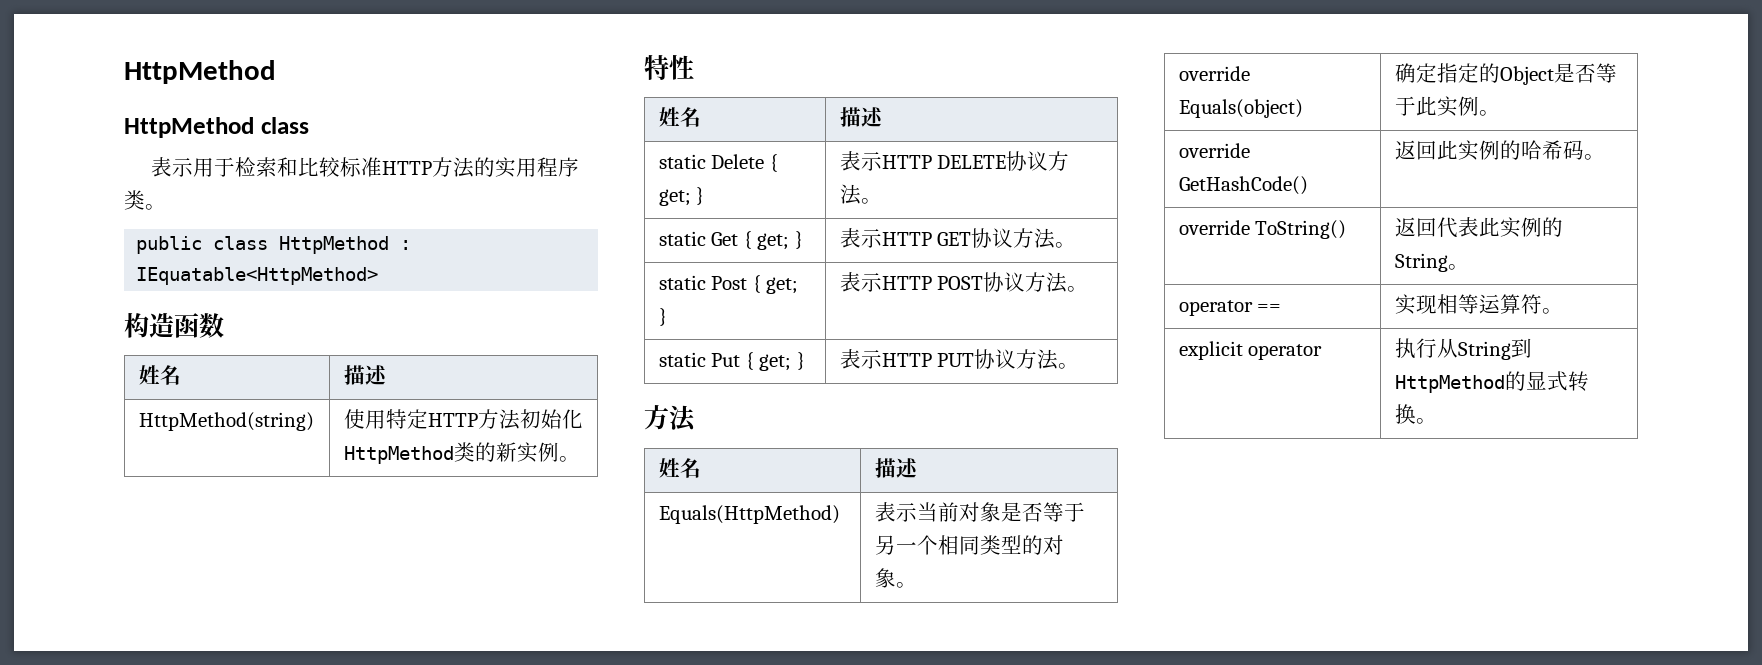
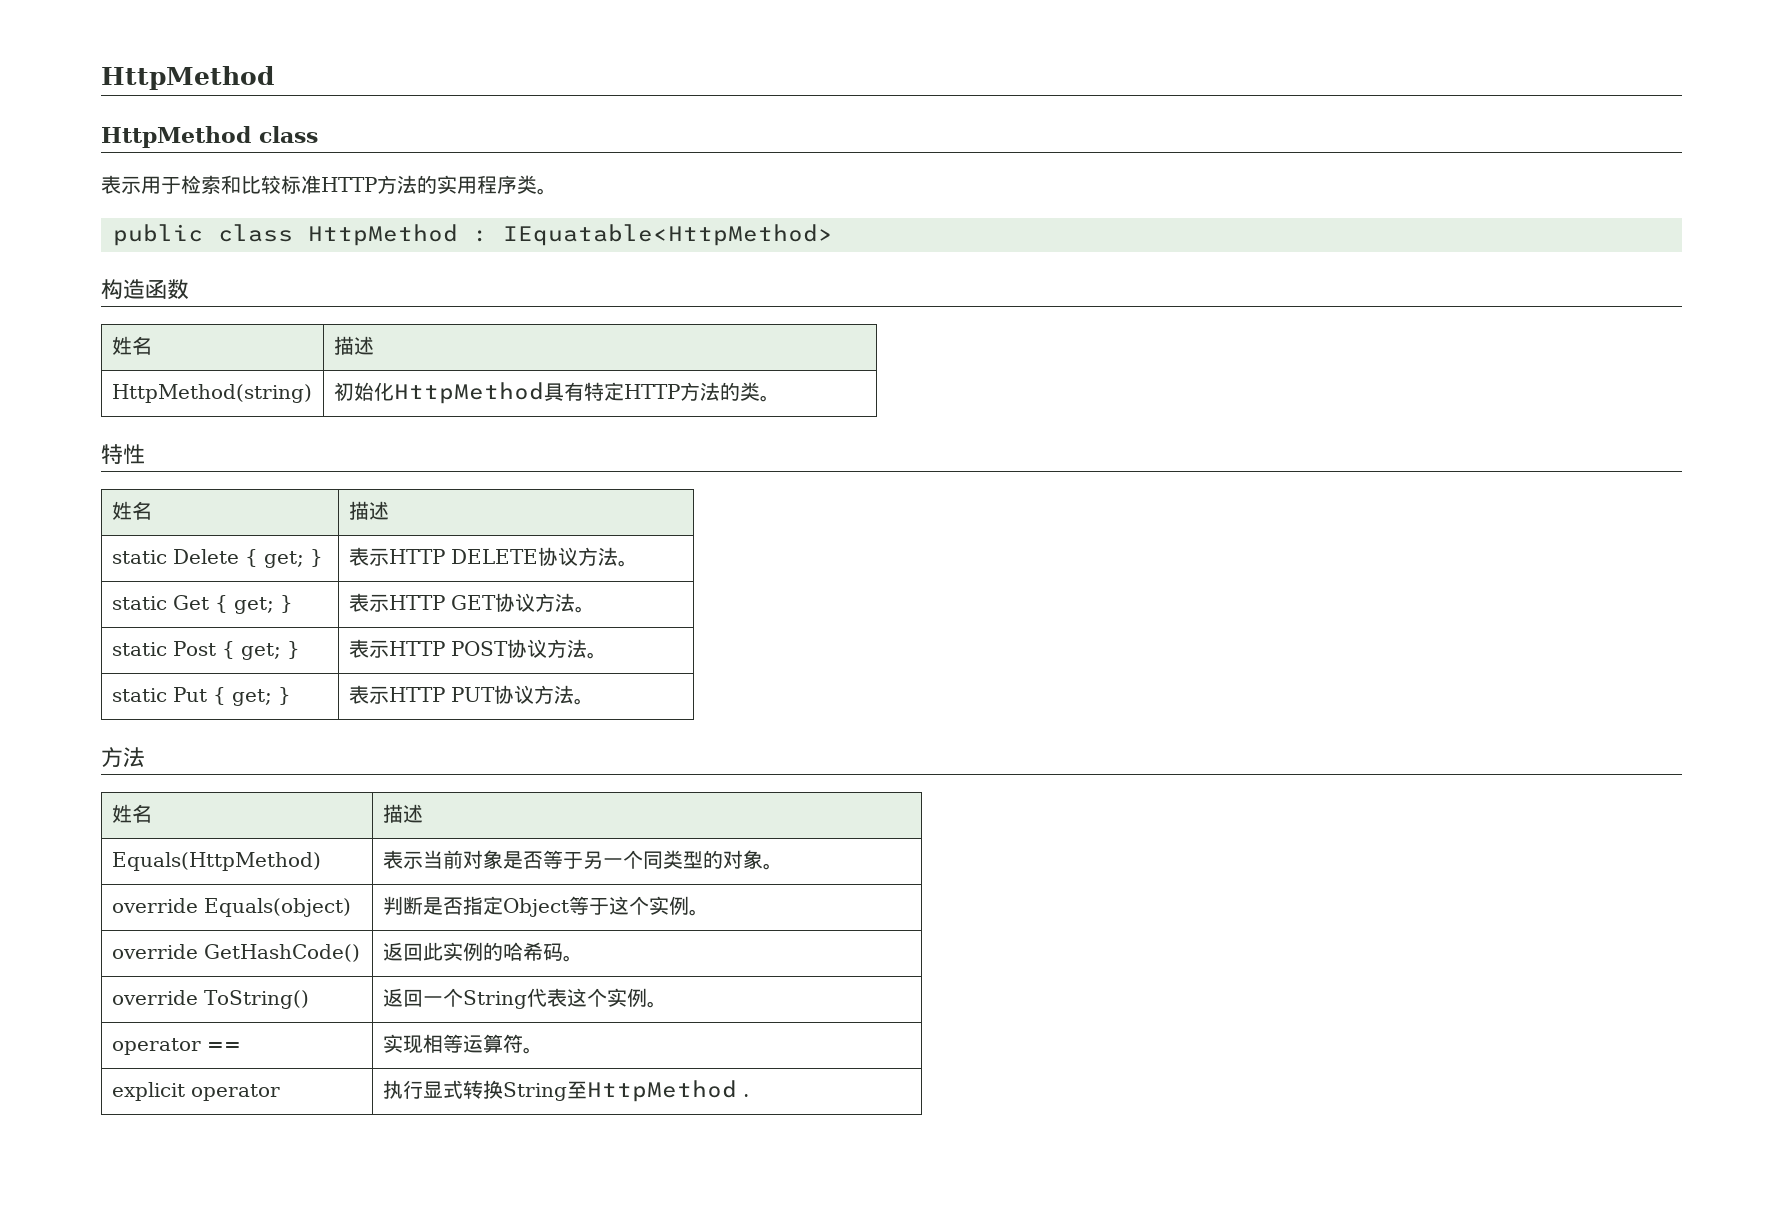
[343,409,583,430] [343,442,559,464] 使用特定HTTP方法初始化HttpMethod类的新实例 -> [333,382,760,404] 初始化HttpMethod具有特定HTTP方法的类
[937,535,959,555] 相 -> (643, 859) none
[1394,63,1617,85] [1394,96,1437,116] 确定指定的Object是否等于此 -> [382,896,649,917] 判断是否指定Object等于这个
[1436,217,1563,238] [1394,253,1448,272] 代表此实例的String -> [422,988,647,1009] 一个String代表这个实例
[1436,338,1532,360] [1394,371,1589,393] [1394,404,1437,424] 从String到HttpMethod的显式转换。 -> [422,1080,749,1102] 显式转换String至HttpMethod .

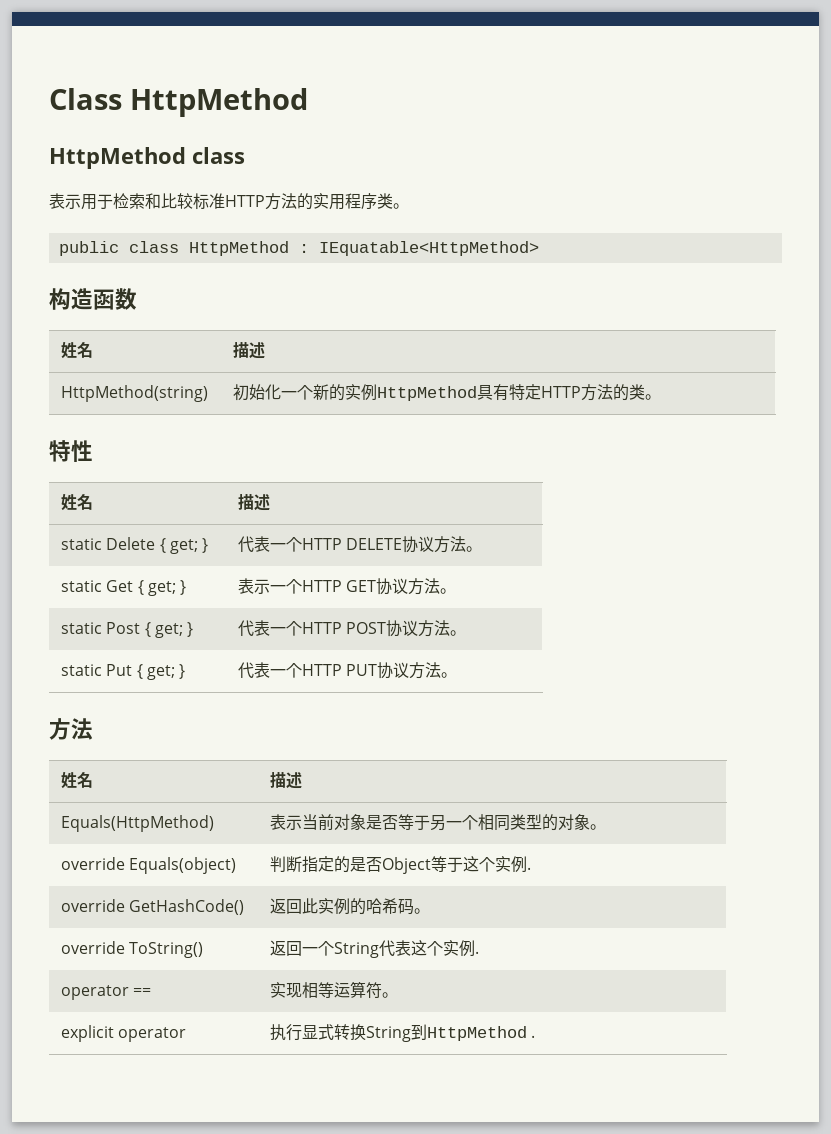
(101, 78) none -> [49,88,122,110] Class
(394, 391) none -> [281,384,378,401] 一个新的实例
[348,547,389,566] 表示 -> [238,536,303,553] 代表一个
(389, 603) none -> [270,579,303,594] 一个
[348,639,389,658] 表示 -> [238,620,303,637] 代表一个
[348,685,389,704] 表示 -> [238,662,303,679] 代表一个
(643, 859) none -> [478,814,495,830] 相
[422,896,503,915] 是否指定 -> [302,856,383,873] 指定的是否
[688,909,709,916] 。 -> [527,867,532,870] .
[646,1001,667,1008] 。 -> [475,951,480,954] .
[566,1081,587,1099] 至 -> [411,1024,428,1040] 到

